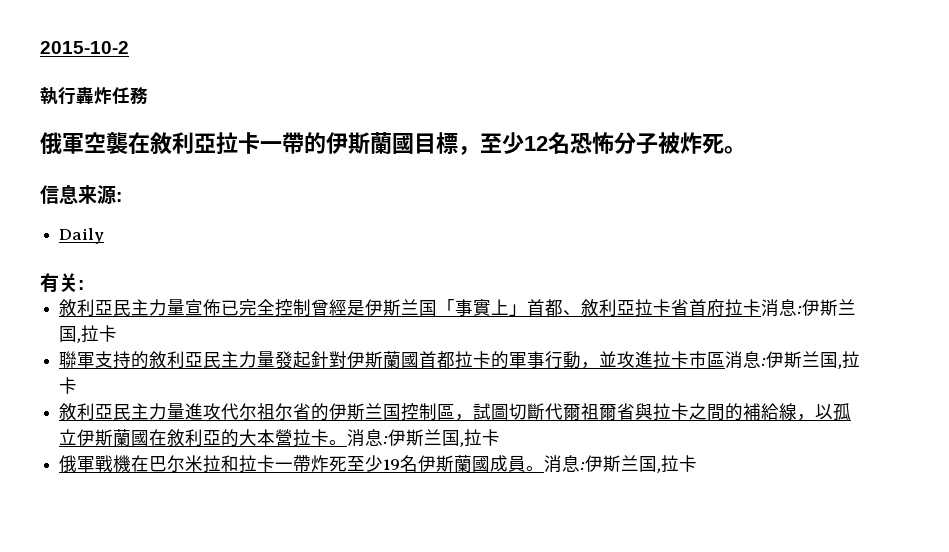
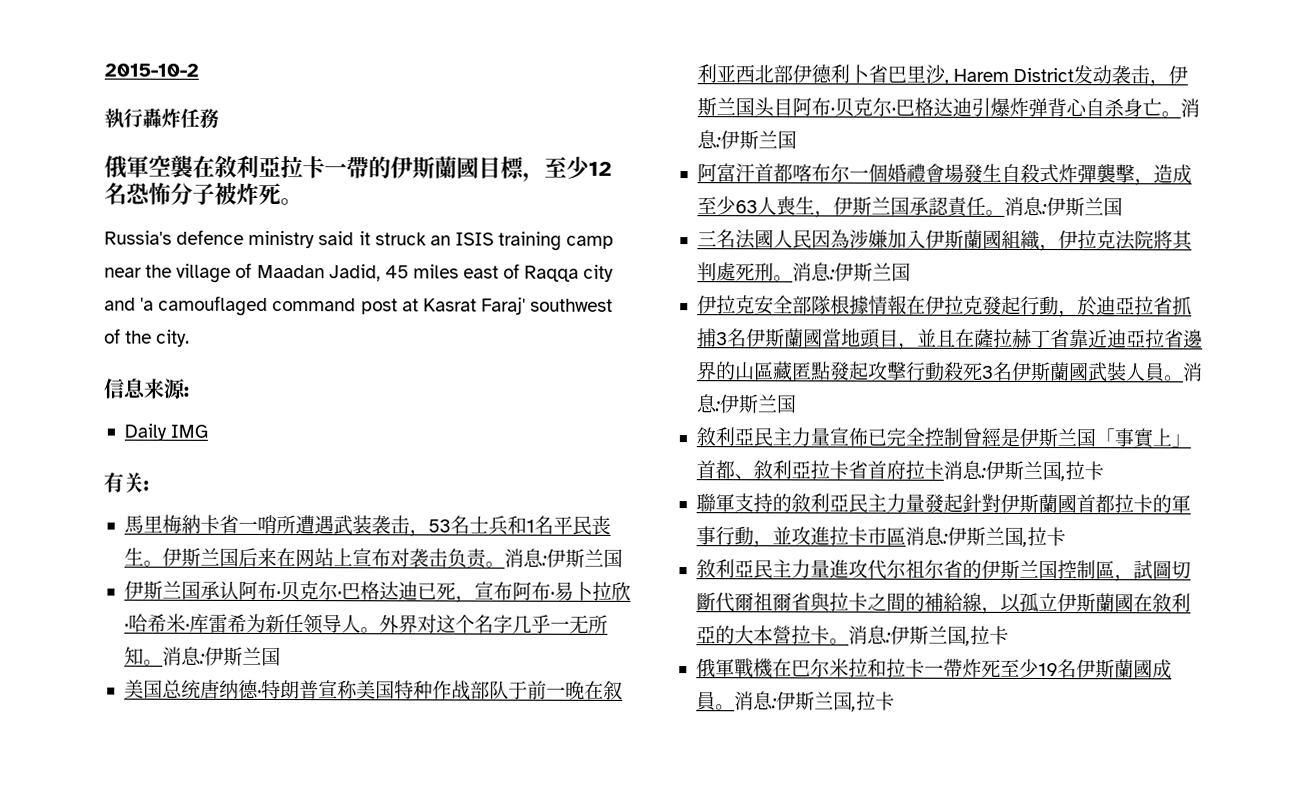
(746, 150) none -> [104,229,615,251] [104,262,615,283] [104,295,614,316] [104,328,191,347] // Russia's defence ministry said it struck an ISIS training camp near the village of Maadan Jadid, 45 miles east of Raqqa city and 'a camouflaged command post at Kasrat Faraj' southwest of the city.
(105, 236) none -> [170,424,209,438] IMG
(84, 285) none -> [123,514,611,537] [123,547,623,569] [123,580,631,603] [123,613,608,635] [123,646,281,667] [123,679,623,701] [696,64,1189,87] [696,97,1200,118] [696,130,797,150] [696,163,1192,186] [696,196,1123,218] [696,229,1193,252] [696,262,911,282] [696,294,1192,318] [696,328,1203,350] [696,361,1203,383] [695,394,796,414] // 馬里梅納卡省一哨所遭遇武装袭击，53名士兵和1名平民丧生。伊斯兰国后来在网站上宣布对袭击负责。消息:伊斯兰国 // 伊斯兰国承认阿布·贝克尔·巴格达迪已死，宣布阿布·易卜拉欣·哈希米·库雷希为新任领导人。外界对这个名字几乎一无所知。消息:伊斯兰国 // 美国总统唐纳德·特朗普宣称美国特种作战部队于前一晚在叙利亚西北部伊德利卜省巴里沙, Harem District发动袭击，伊斯兰国头目阿布·贝克尔·巴格达迪引爆炸弹背心自杀身亡。消息:伊斯兰国 // 阿富汗首都喀布尔一個婚禮會場發生自殺式炸彈襲擊，造成至少63人喪生，伊斯兰国承認責任。消息:伊斯兰国 // 三名法國人民因為涉嫌加入伊斯蘭國組織，伊拉克法院將其判處死刑。消息:伊斯兰国 // 伊拉克安全部隊根據情報在伊拉克發起行動，於迪亞拉省抓捕3名伊斯蘭國當地頭目，並且在薩拉赫丁省靠近迪亞拉省邊界的山區藏匿點發起攻擊行動殺死3名伊斯蘭國武裝人員。消息:伊斯兰国

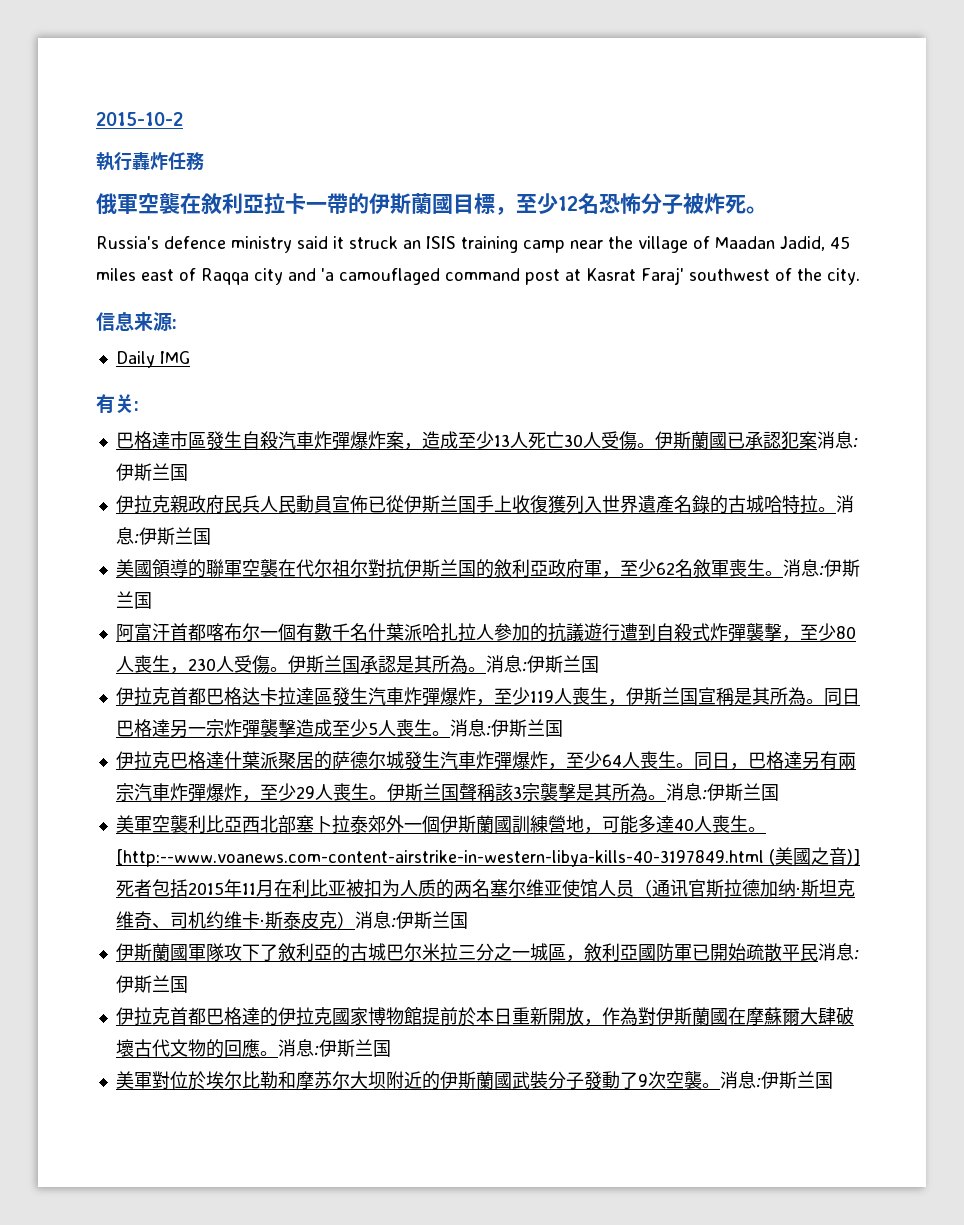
[123,514,611,537] [123,547,623,569] [123,580,631,603] [123,613,608,635] [123,646,281,667] [123,679,623,701] [696,64,1189,87] [696,97,1162,118] 馬里梅納卡省一哨所遭遇武装袭击，53名士兵和1名平民丧生。伊斯兰国后来在网站上宣布对袭击负责。消息:伊斯兰国 // 伊斯兰国承认阿布·贝克尔·巴格达迪已死，宣布阿布·易卜拉欣·哈希米·库雷希为新任领导人。外界对这个名字几乎一无所知。消息:伊斯兰国 // 美国总统唐纳德·特朗普宣称美国特种作战部队于前一晚在叙利亚西北部伊德利卜省巴里沙, Harem District发动袭击，伊斯兰国头目阿布·贝克尔·巴格达迪引爆炸弹背心自杀身亡 -> [115,431,858,450] [115,463,188,481] [115,495,854,514] [115,527,211,545] [115,559,765,578] 巴格達市區發生自殺汽車炸彈爆炸案，造成至少13人死亡30人受傷。伊斯蘭國已承認犯案消息:伊斯兰国 // 伊拉克親政府民兵人民動員宣佈已從伊斯兰国手上收復獲列入世界遺產名錄的古城哈特拉。消息:伊斯兰国 // 美國領導的聯軍空襲在代尔祖尔對抗伊斯兰国的敘利亞政府軍，至少62名敘軍喪生
[886,163,1192,186] [696,196,1123,218] [696,229,1193,252] [696,262,911,282] [696,294,1192,318] [696,328,1203,350] [696,361,1203,383] [695,394,796,414] [695,427,1191,449] [695,460,1104,482] [695,493,1191,514] [695,526,1066,548] [695,559,1191,582] [695,592,1191,614] [695,625,1009,646] [695,658,1172,680] [695,691,895,712] 婚禮會場發生自殺式炸彈襲擊，造成至少63人喪生，伊斯兰国承認責任。消息:伊斯兰国 // 三名法國人民因為涉嫌加入伊斯蘭國組織，伊拉克法院將其判處死刑。消息:伊斯兰国 // 伊拉克安全部隊根據情報在伊拉克發起行動，於迪亞拉省抓捕3名伊斯蘭國當地頭目，並且在薩拉赫丁省靠近迪亞拉省邊界的山區藏匿點發起攻擊行動殺死3名伊斯蘭國武裝人員。消息:伊斯兰国 // 敘利亞民主力量宣佈已完全控制曾經是伊斯兰国「事實上」首都、敘利亞拉卡省首府拉卡消息:伊斯兰国,拉卡 // 聯軍支持的敘利亞民主力量發起針對伊斯蘭國首都拉卡的軍事行動，並攻進拉卡市區消息:伊斯兰国,拉卡 // 敘利亞民主力量進攻代尔祖尔省的伊斯兰国控制區，試圖切斷代爾祖爾省與拉卡之間的補給線，以孤立伊斯蘭國在敘利亞的大本營拉卡。消息:伊斯兰国,拉卡 // 俄軍戰機在巴尔米拉和拉卡一帶炸死至少19名伊斯蘭國成員。消息:伊斯兰国,拉卡 -> [295,623,856,642] [115,655,599,674] [115,687,860,706] [115,719,563,738] [115,751,856,770] [115,783,779,802] [115,815,766,834] [115,847,860,867] [115,879,855,898] [115,911,468,929] [115,943,859,962] [115,975,188,993] [115,1007,854,1026] [115,1039,391,1058] [115,1071,833,1090] 有數千名什葉派哈扎拉人參加的抗議遊行遭到自殺式炸彈襲擊，至少80人喪生，230人受傷。伊斯兰国承認是其所為。消息:伊斯兰国 // 伊拉克首都巴格达卡拉達區發生汽車炸彈爆炸，至少119人喪生，伊斯兰国宣稱是其所為。同日巴格達另一宗炸彈襲擊造成至少5人喪生。消息:伊斯兰国 // 伊拉克巴格達什葉派聚居的萨德尔城發生汽車炸彈爆炸，至少64人喪生。同日，巴格達另有兩宗汽車炸彈爆炸，至少29人喪生。伊斯兰国聲稱該3宗襲擊是其所為。消息:伊斯兰国 // 美軍空襲利比亞西北部塞卜拉泰郊外一個伊斯蘭國訓練營地，可能多達40人喪生。[http:--www.voanews.com-content-airstrike-in-western-libya-kills-40-3197849.html (美國之音)]死者包括2015年11月在利比亚被扣为人质的两名塞尔维亚使馆人员（通讯官斯拉德加纳·斯坦克维奇、司机约维卡·斯泰皮克）消息:伊斯兰国 // 伊斯蘭國軍隊攻下了敘利亞的古城巴尔米拉三分之一城區，敘利亞國防軍已開始疏散平民消息:伊斯兰国 // 伊拉克首都巴格達的伊拉克國家博物館提前於本日重新開放，作為對伊斯蘭國在摩蘇爾大肆破壞古代文物的回應。消息:伊斯兰国 // 美軍對位於埃尔比勒和摩苏尔大坝附近的伊斯蘭國武裝分子發動了9次空襲。消息:伊斯兰国

